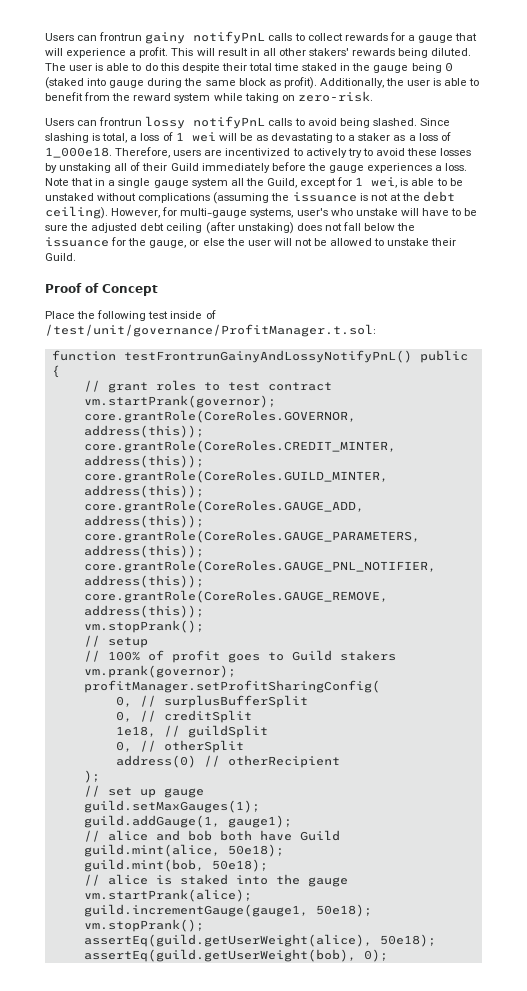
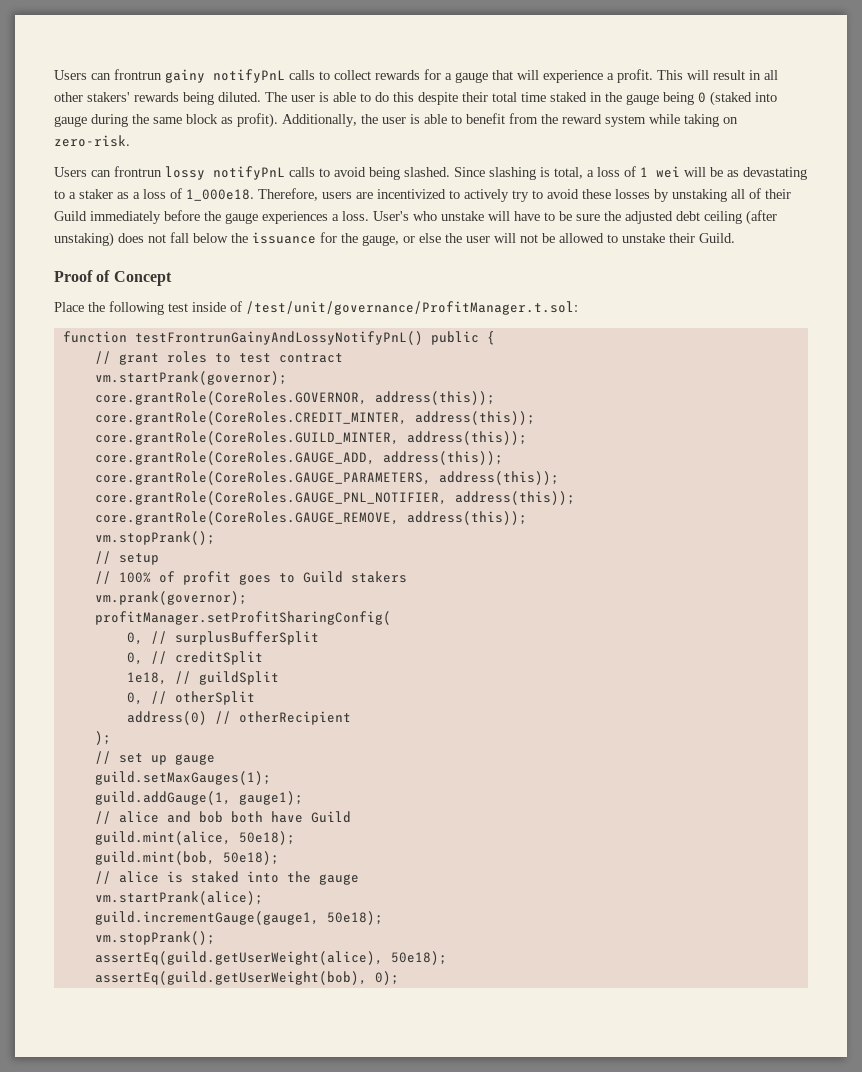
[45,177,463,188] [45,191,456,204] [45,206,328,219] Note that in a single gauge system all the Guild, except for 1 wei, is able to be unstaked without complications (assuming the issuance is not at the debt ceiling). However, for multi-gauge systems, user's -> [373,211,409,221] User's

